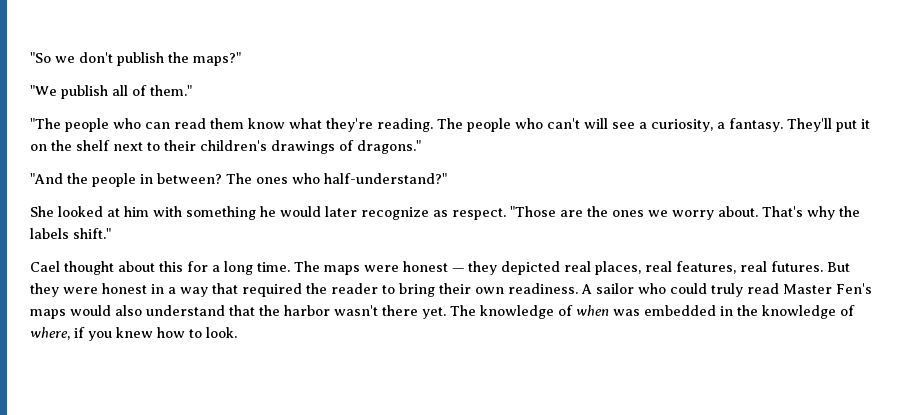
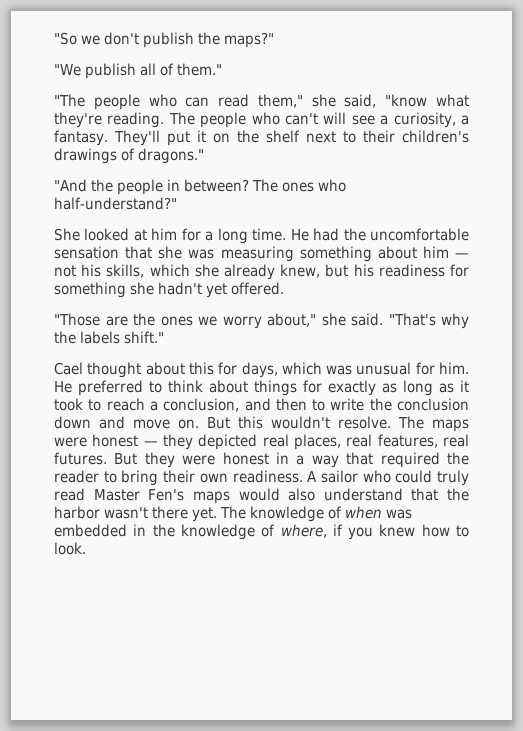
[210,118,285,129] them know -> [257,94,428,108] them," she said, "know
[153,206,506,220] with something he would later recognize as respect. -> [181,228,469,244] [54,246,469,262] [54,264,469,280] [54,282,284,298] for a long time. He had the uncomfortable sensation that she was measuring something about him — not his skills, which she already knew, but his readiness for something she hadn't yet offered. //
[718,206,803,217] about. That's -> [267,313,436,327] about," she said. "That's
[212,261,290,275] a long time. -> [241,362,470,378] [54,380,469,396] [54,398,470,412] [54,416,391,429] days, which was unusual for him. He preferred to think about things for exactly as long as it took to reach a conclusion, and then to write the conclusion down and move on. But this wouldn't resolve.

